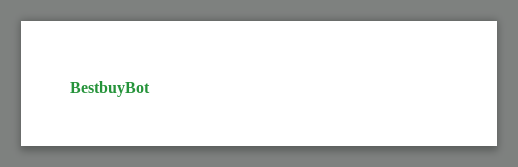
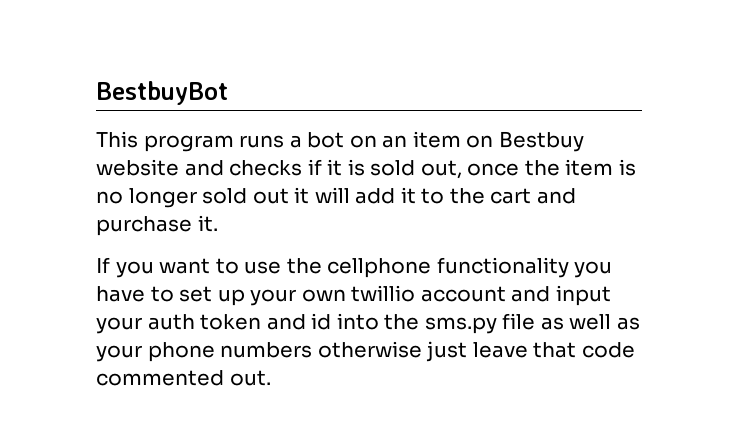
(150, 89) none -> [96,131,584,152] [96,159,636,179] [96,187,576,208] [96,215,218,236] [96,257,613,278] [96,285,611,306] [96,313,640,334] [96,341,635,362] [96,370,271,386] // This program runs a bot on an item on Bestbuy website and checks if it is sold out, once the item is no longer sold out it will add it to the cart and purchase it. // If you want to use the cellphone functionality you have to set up your own twillio account and input your auth token and id into the sms.py file as well as your phone numbers otherwise just leave that code commented out.

